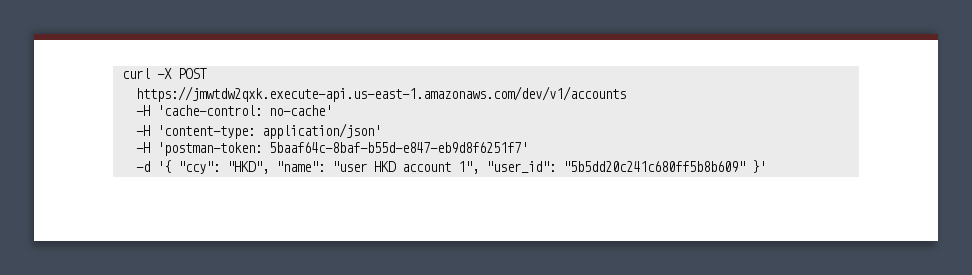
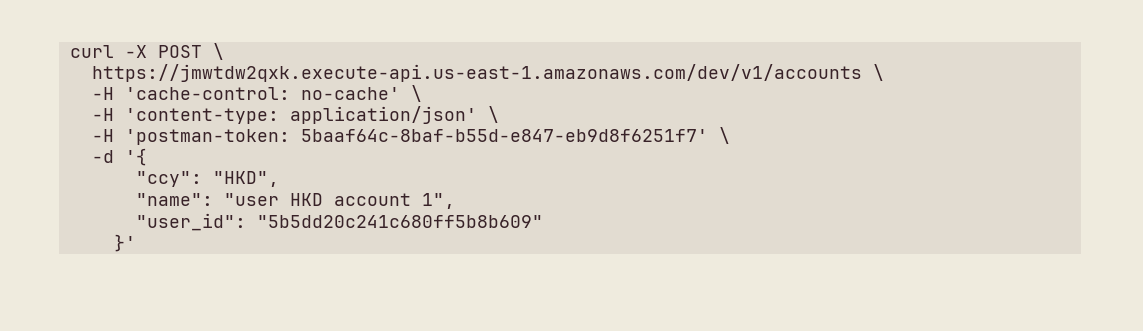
(207, 73) none -> [213,43,225,60] \
(626, 94) none -> [873,64,885,81] \
(332, 110) none -> [411,85,423,102] \
(381, 131) none -> [488,106,500,123] \
(528, 147) none -> [719,127,731,144] \
(171, 166) none -> (148, 157) //
(269, 167) none -> (280, 179) //
(479, 167) none -> (456, 201) //
(745, 166) none -> (544, 221) //

